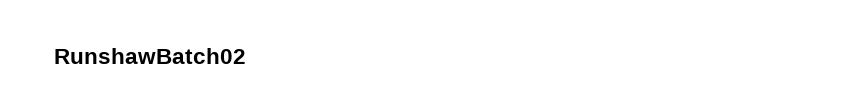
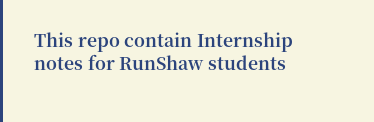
[54,48,246,64] RunshawBatch02 -> [34,32,294,52] [34,54,287,70] This repo contain Internship notes for RunShaw students

